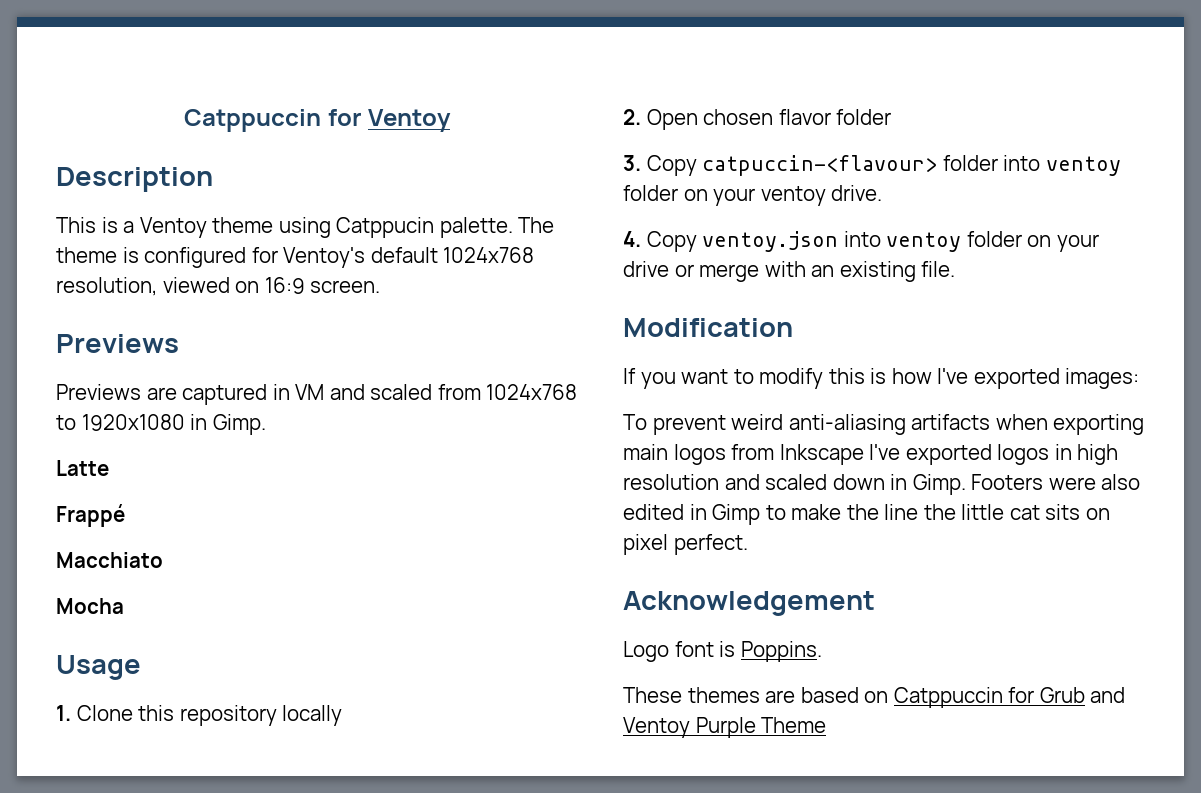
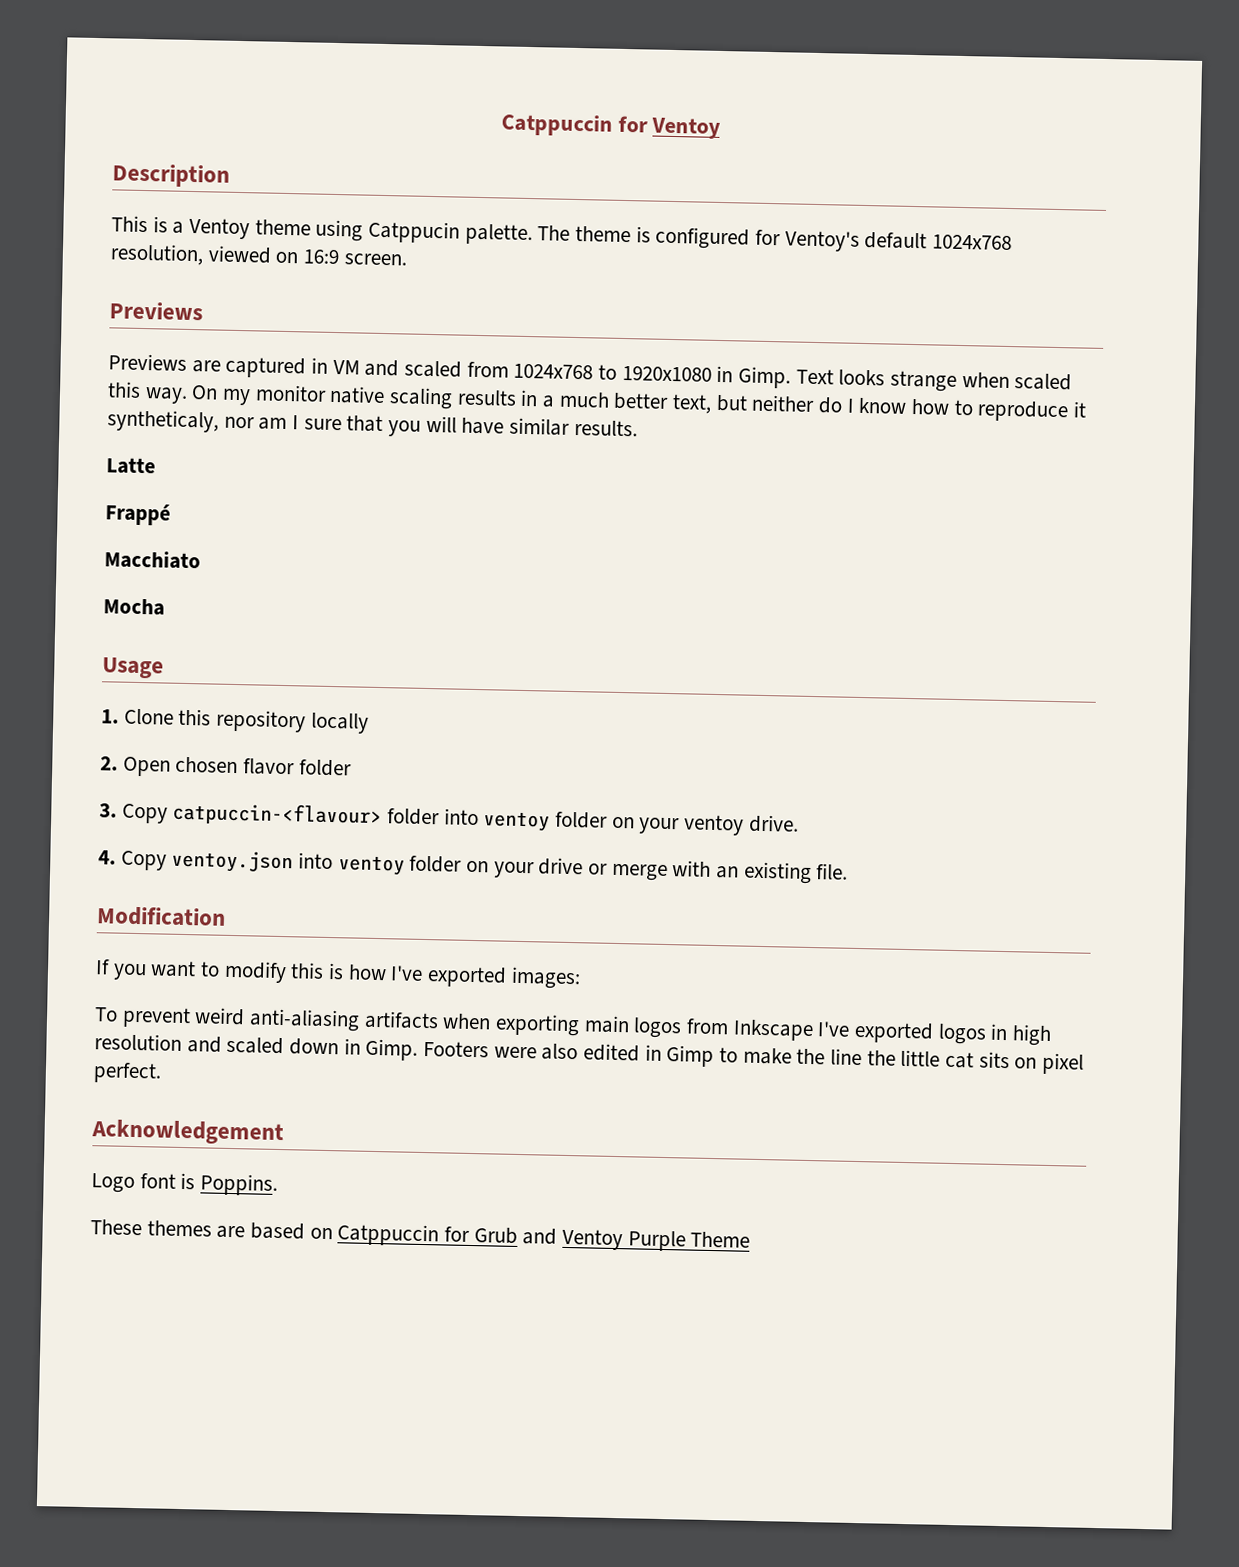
(266, 424) none -> [795,368,1073,392] [107,381,1088,423] [107,409,638,437] Text looks strange when scaled this way. On my monitor native scaling results in a much better text, but neither do I know how to reproduce it syntheticaly, nor am I sure that you will have similar results.

